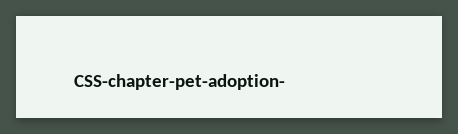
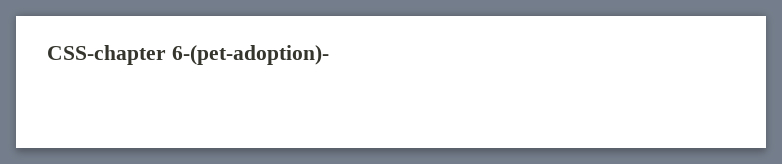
[74,74,285,90] CSS-chapter-pet-adoption- -> [47,45,329,65] CSS-chapter 6-(pet-adoption)-

